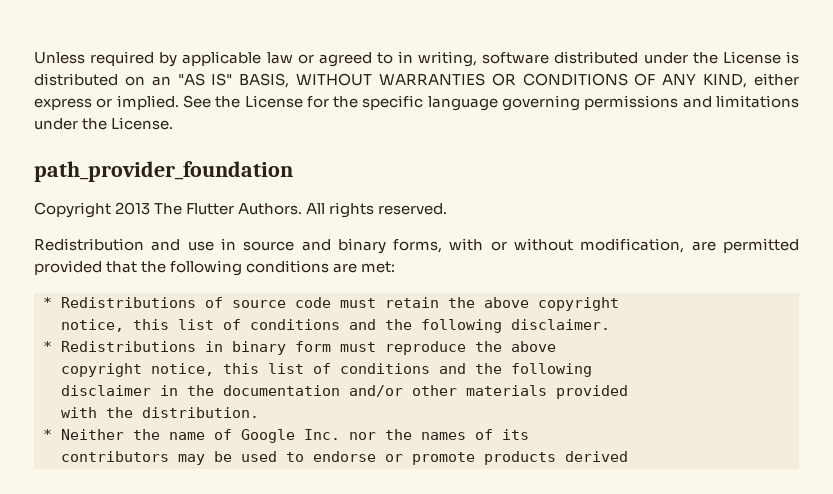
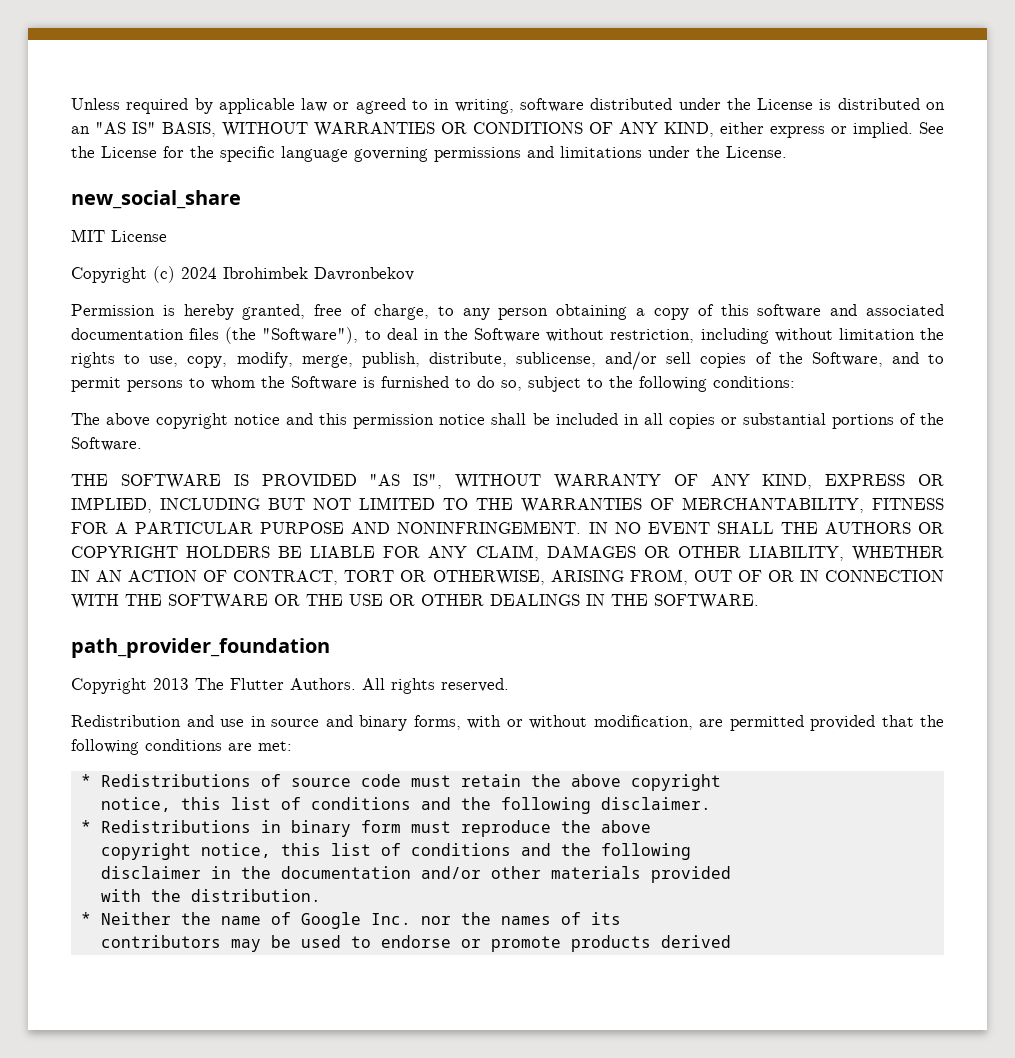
(174, 123) none -> [71,190,241,209] [71,229,167,242] [71,266,414,283] [71,304,945,320] [71,327,944,344] [71,351,944,370] [71,376,795,392] [71,413,944,429] [71,437,142,451] [71,474,945,489] [71,497,944,513] [71,521,945,534] [71,545,944,561] [71,569,944,585] [71,594,759,609] // new_social_share // MIT License // Copyright (c) 2024 Ibrohimbek Davronbekov // Permission is hereby granted, free of charge, to any person obtaining a copy of this software and associated documentation files (the "Software"), to deal in the Software without restriction, including without limitation the rights to use, copy, modify, merge, publish, distribute, sublicense, and/or sell copies of the Software, and to permit persons to whom the Software is furnished to do so, subject to the following conditions: // The above copyright notice and this permission notice shall be included in all copies or substantial portions of the Software. // THE SOFTWARE IS PROVIDED "AS IS", WITHOUT WARRANTY OF ANY KIND, EXPRESS OR IMPLIED, INCLUDING BUT NOT LIMITED TO THE WARRANTIES OF MERCHANTABILITY, FITNESS FOR A PARTICULAR PURPOSE AND NONINFRINGEMENT. IN NO EVENT SHALL THE AUTHORS OR COPYRIGHT HOLDERS BE LIABLE FOR ANY CLAIM, DAMAGES OR OTHER LIABILITY, WHETHER IN AN ACTION OF CONTRACT, TORT OR OTHERWISE, ARISING FROM, OUT OF OR IN CONNECTION WITH THE SOFTWARE OR THE USE OR OTHER DEALINGS IN THE SOFTWARE.

